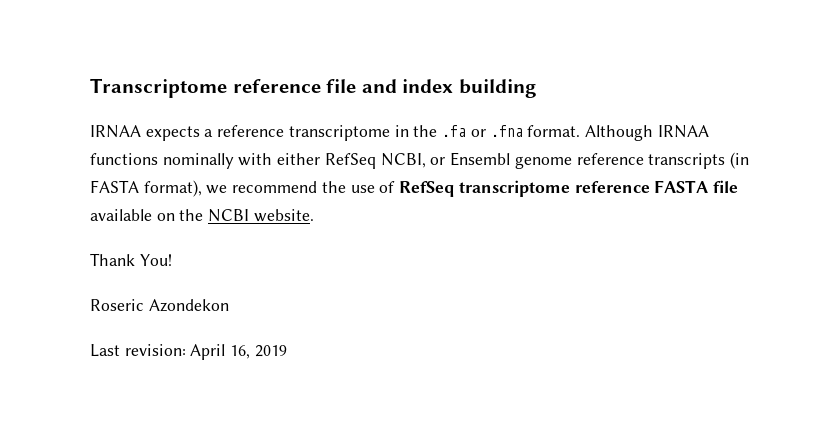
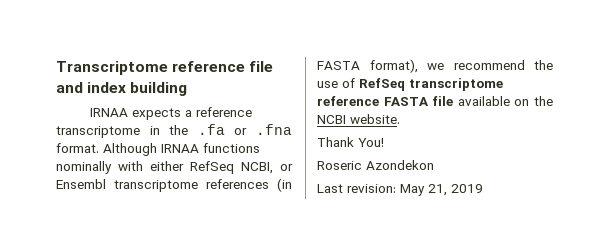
[514,153,726,169] genome reference transcripts -> [114,179,269,192] transcriptome references
[190,344,251,360] April 16, -> [400,184,447,196] May 21,

